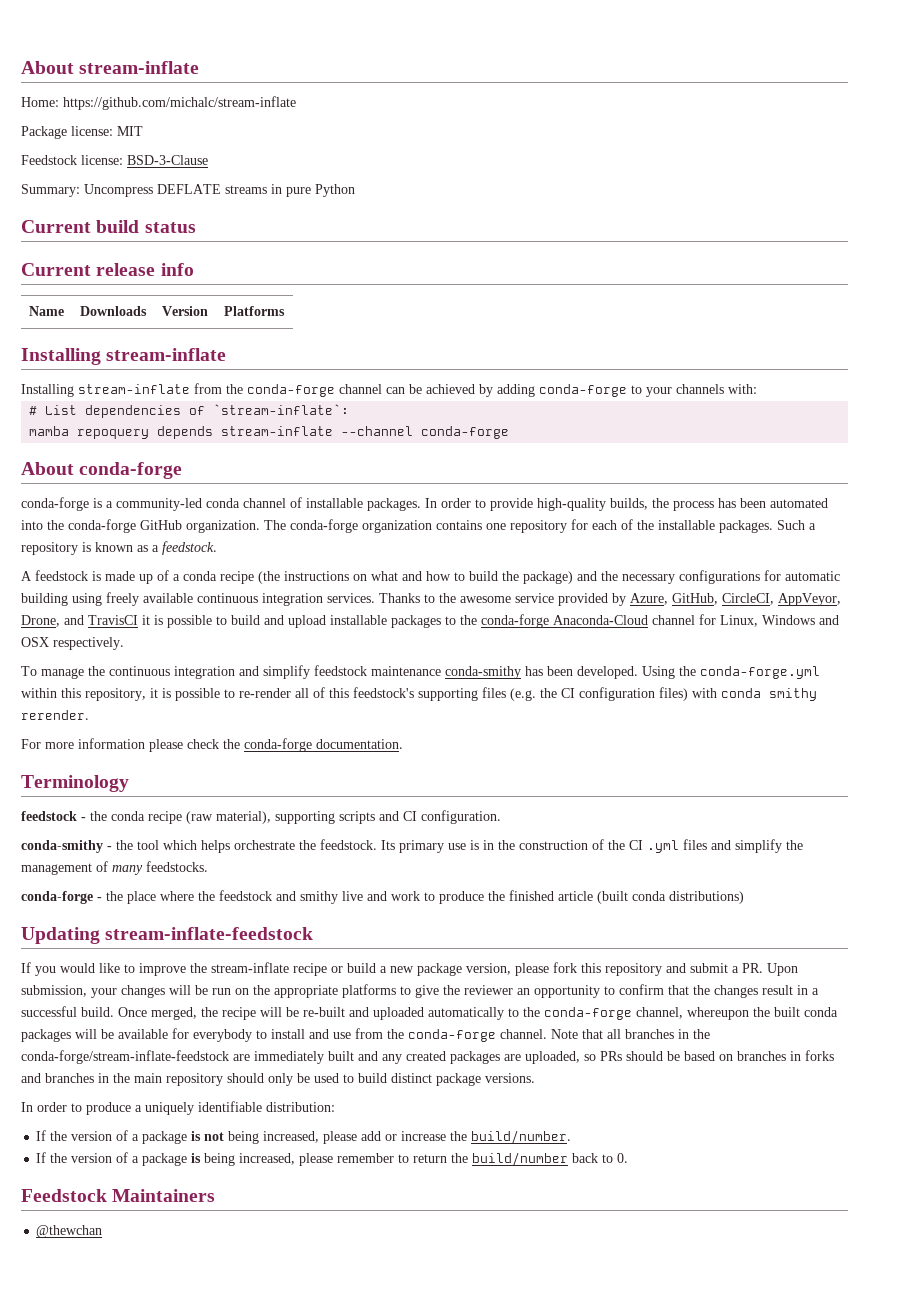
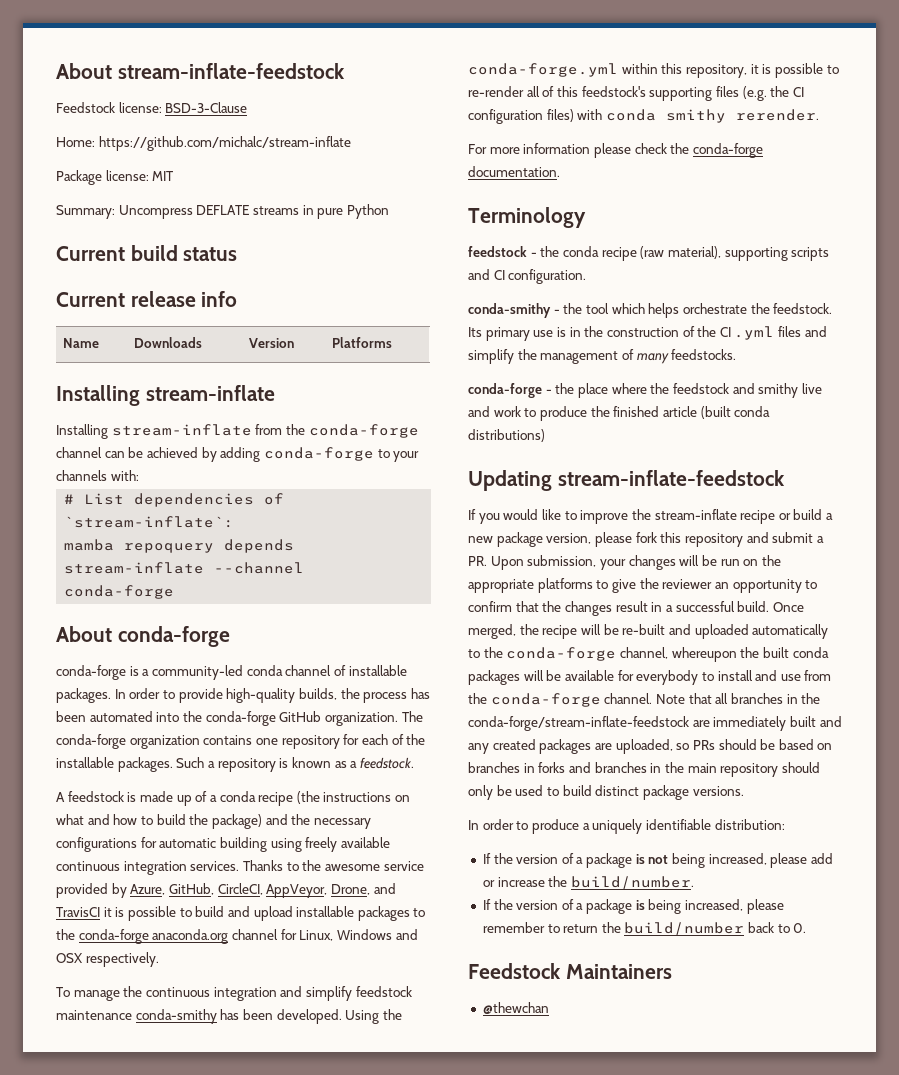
[21,61,200,74] About stream-inflate -> [56,63,345,79] [56,102,248,113] About stream-inflate-feedstock // Feedstock license: BSD-3-Clause
[21,155,208,165] // Feedstock license: BSD-3-Clause -> (174, 176) none
[553,615,648,625] Anaconda-Cloud -> [152,929,229,944] anaconda.org

